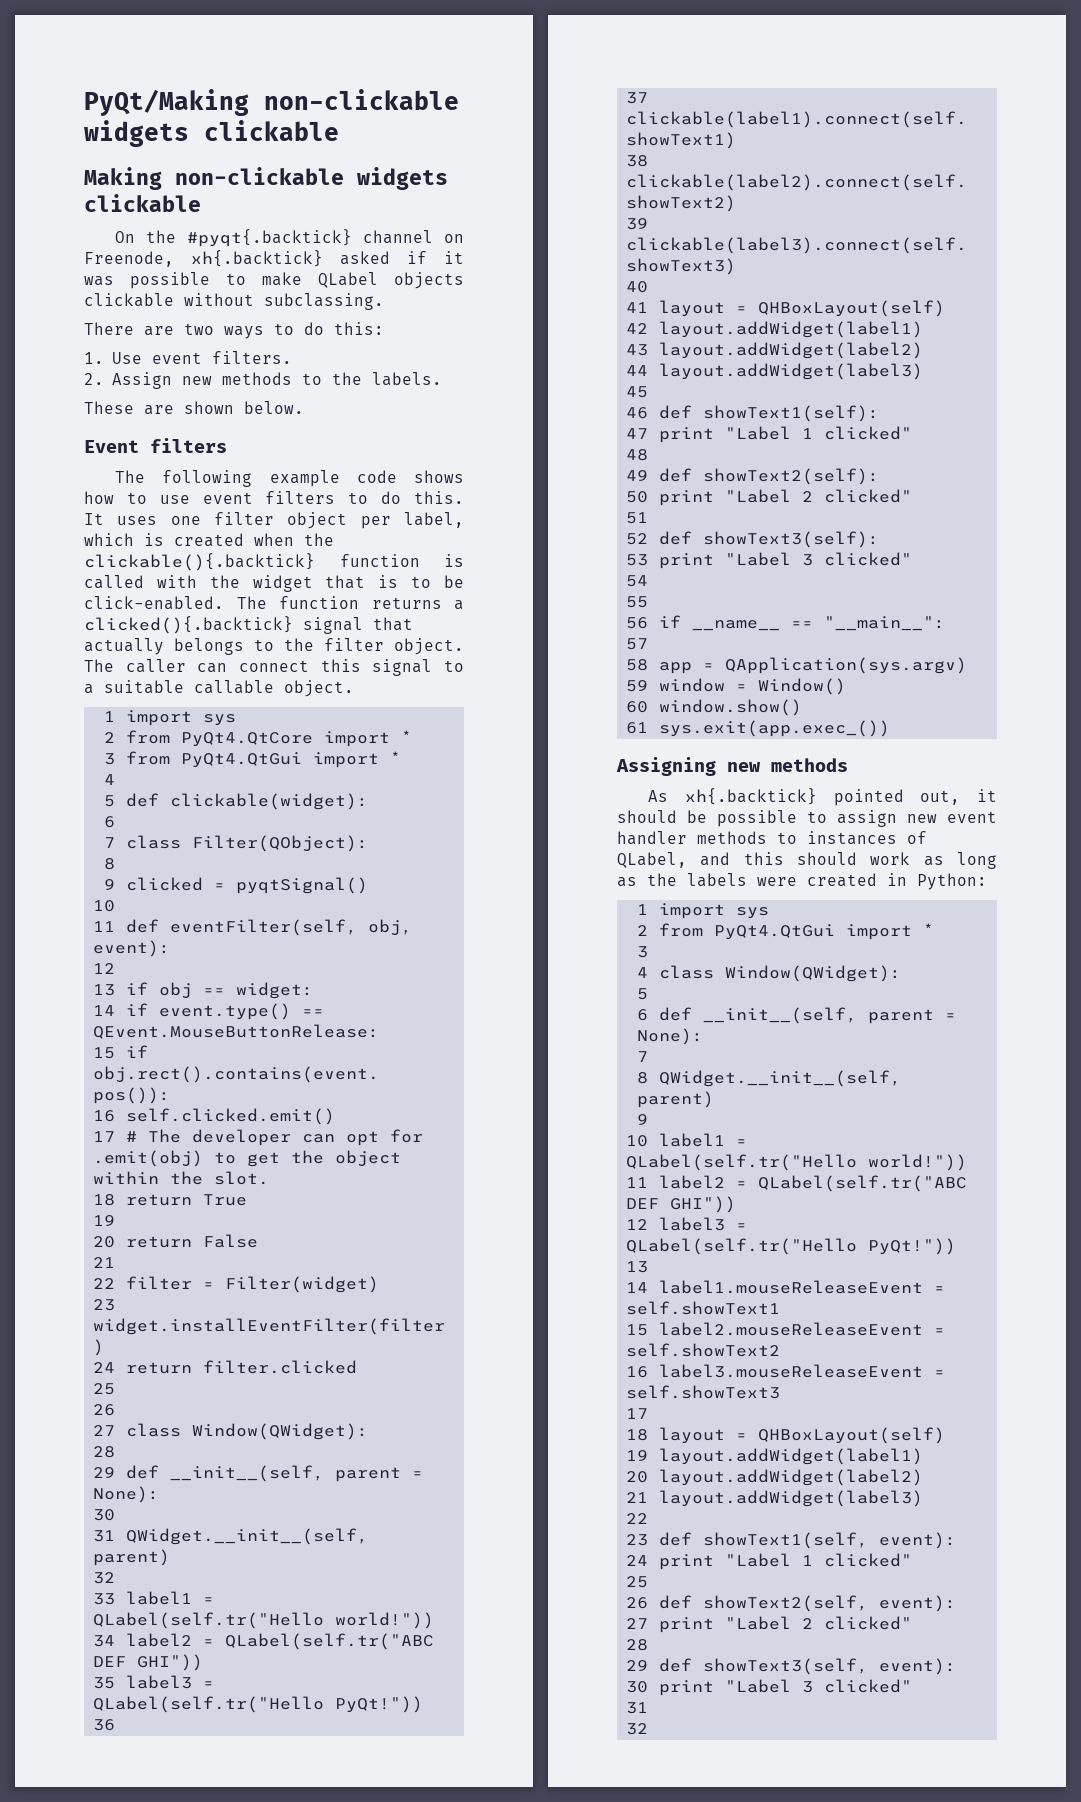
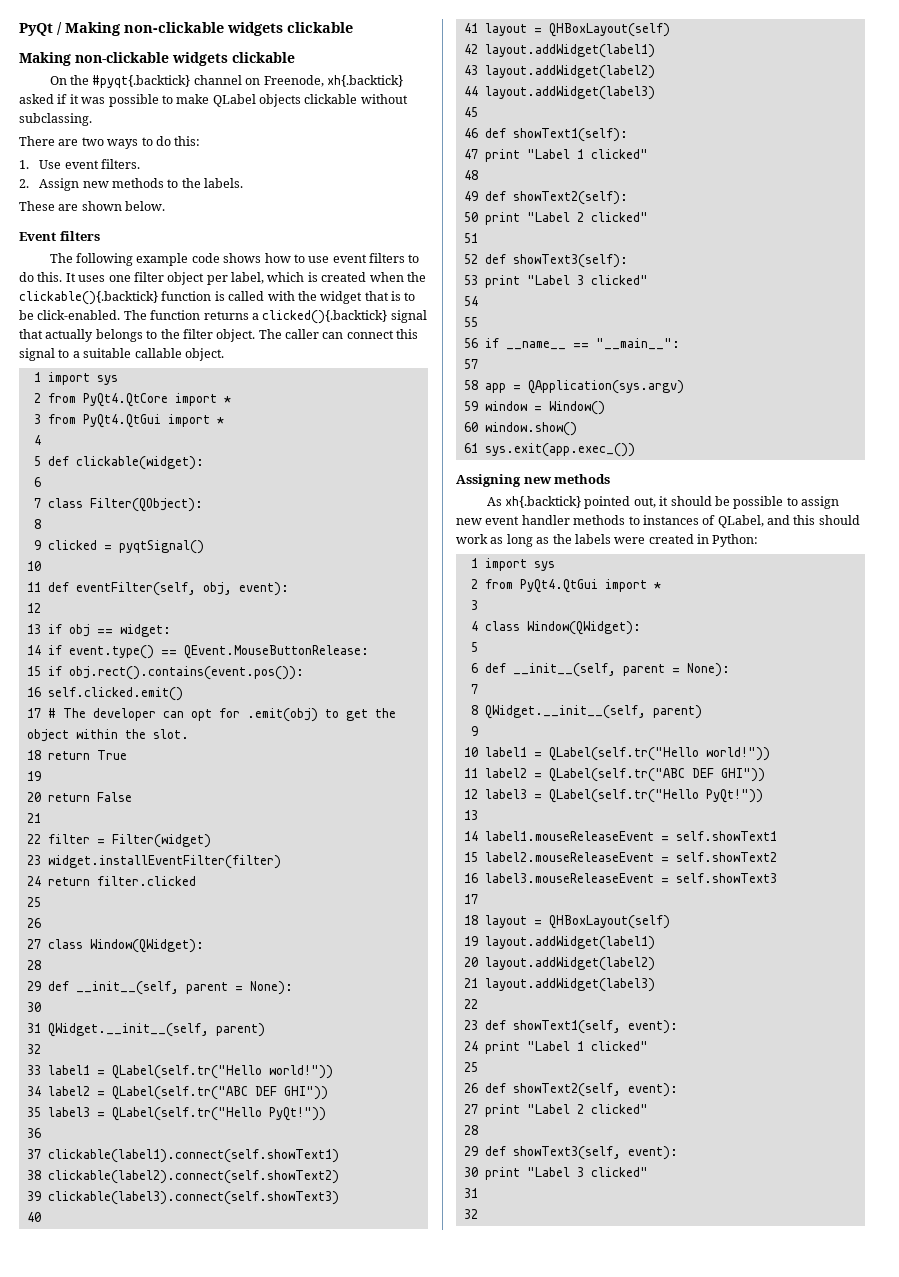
[84,89,249,116] PyQt/Making -> [19,22,121,36] PyQt / Making

